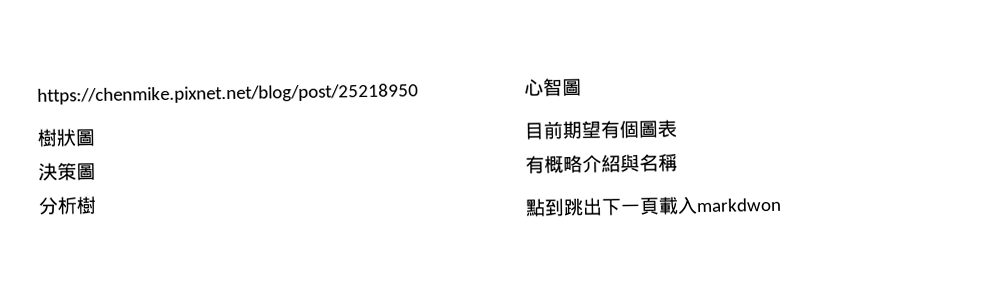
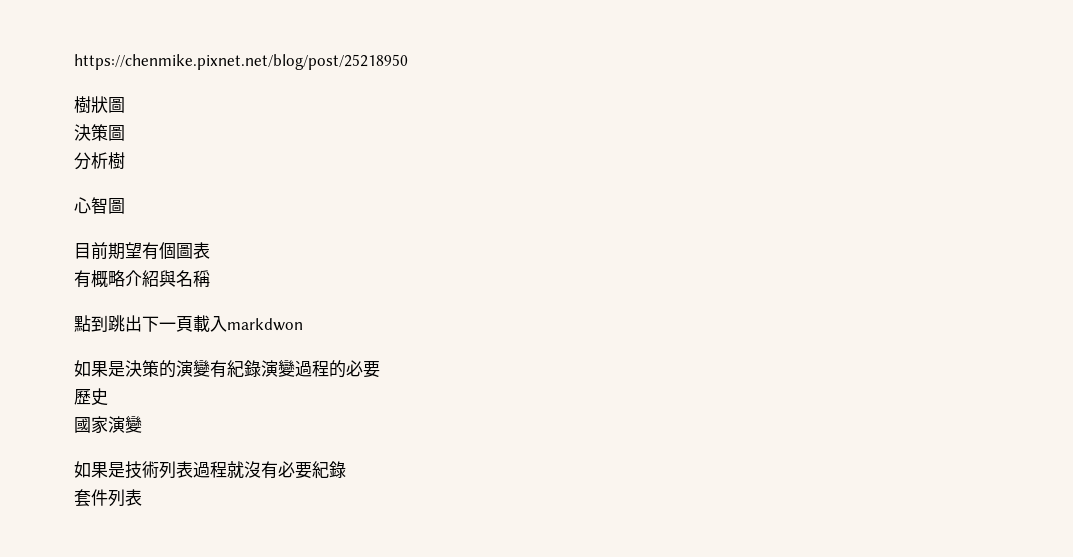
(782, 205) none -> [74,359,380,378] [74,388,108,406] [74,415,142,434] [74,461,346,479] [74,489,142,507] // 如果是決策的演變有紀錄演變過程的必要 // 歷史 // 國家演變 // 如果是技術列表過程就沒有必要紀錄 // 套件列表

